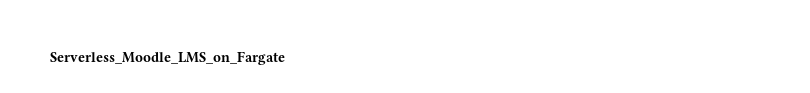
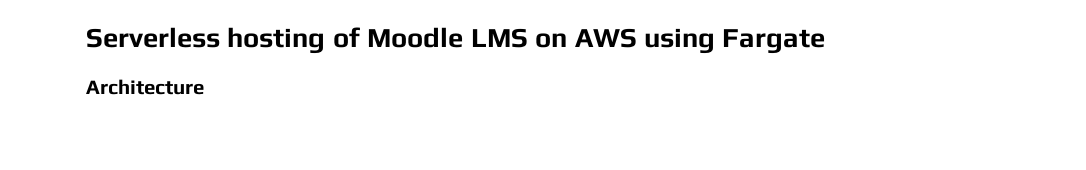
[50,51,285,65] Serverless_Moodle_LMS_on_Fargate -> [86,27,826,54] [86,79,204,95] Serverless hosting of Moodle LMS on AWS using Fargate // Architecture

